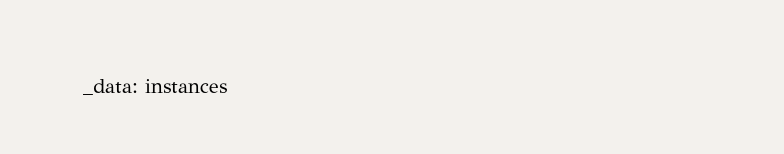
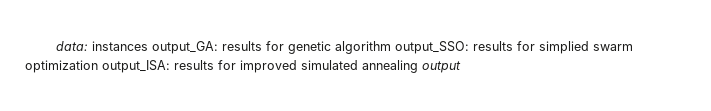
[83,79,227,95] _data: instances -> [55,41,633,54] [25,60,461,73] data: instances output_GA: results for genetic algorithm output_SSO: results for simplied swarm optimization output_ISA: results for improved simulated annealing output

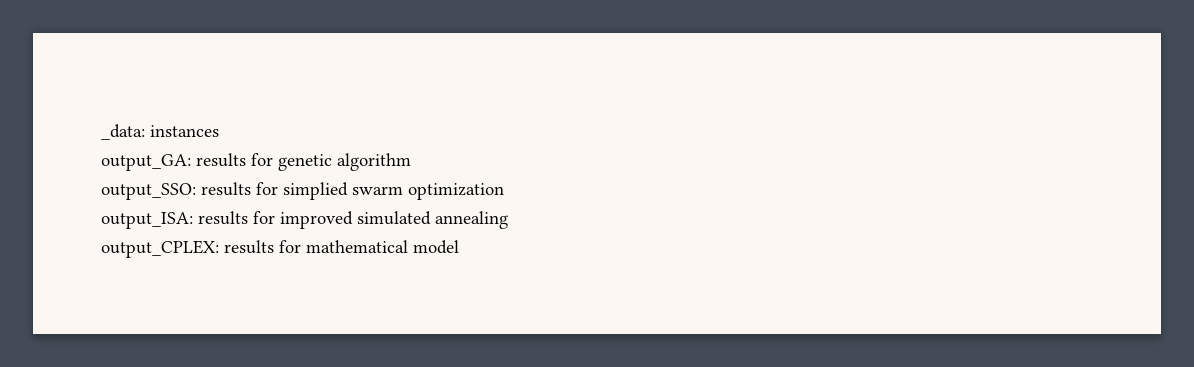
[55,41,88,51] data: -> [101,124,145,140] _data:
(148, 46) none -> (219, 131) //
(391, 47) none -> (411, 162) //
(98, 66) none -> (504, 191) //
[422,61,461,73] output -> [101,240,459,258] // output_CPLEX: results for mathematical model

